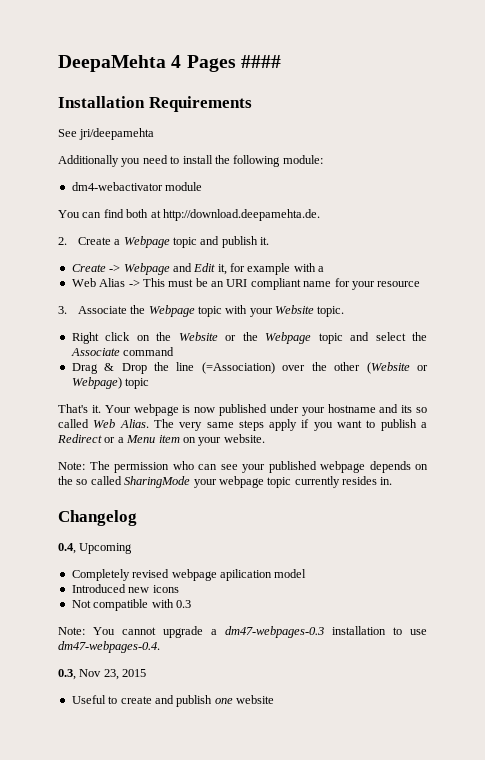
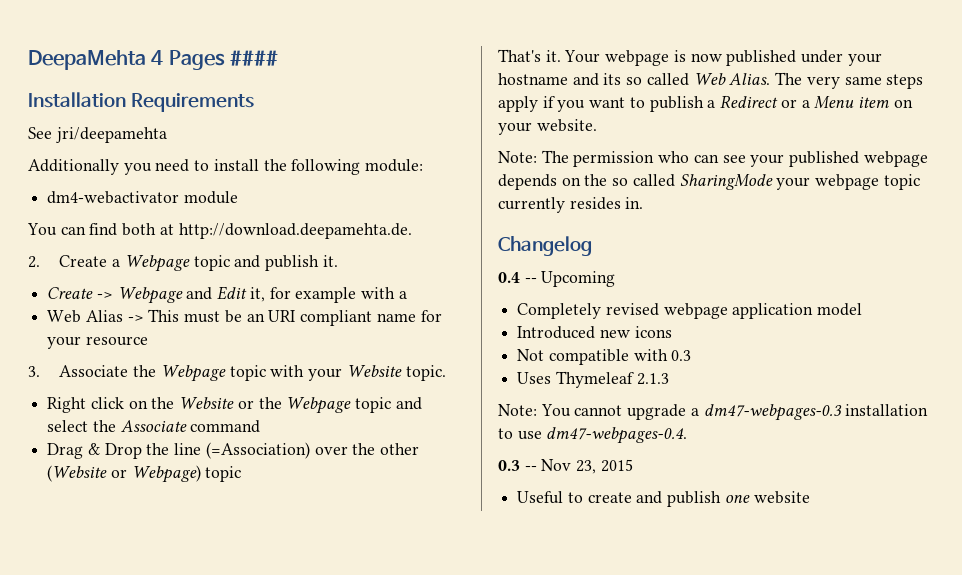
[58,543,76,554] 0.4, -> [498,272,537,283] 0.4 --
[219,569,272,581] apilication -> [732,303,814,319] application
(191, 604) none -> [517,371,669,388] // Uses Thymeleaf 2.1.3
[58,669,76,680] 0.3, -> [498,460,537,471] 0.3 --

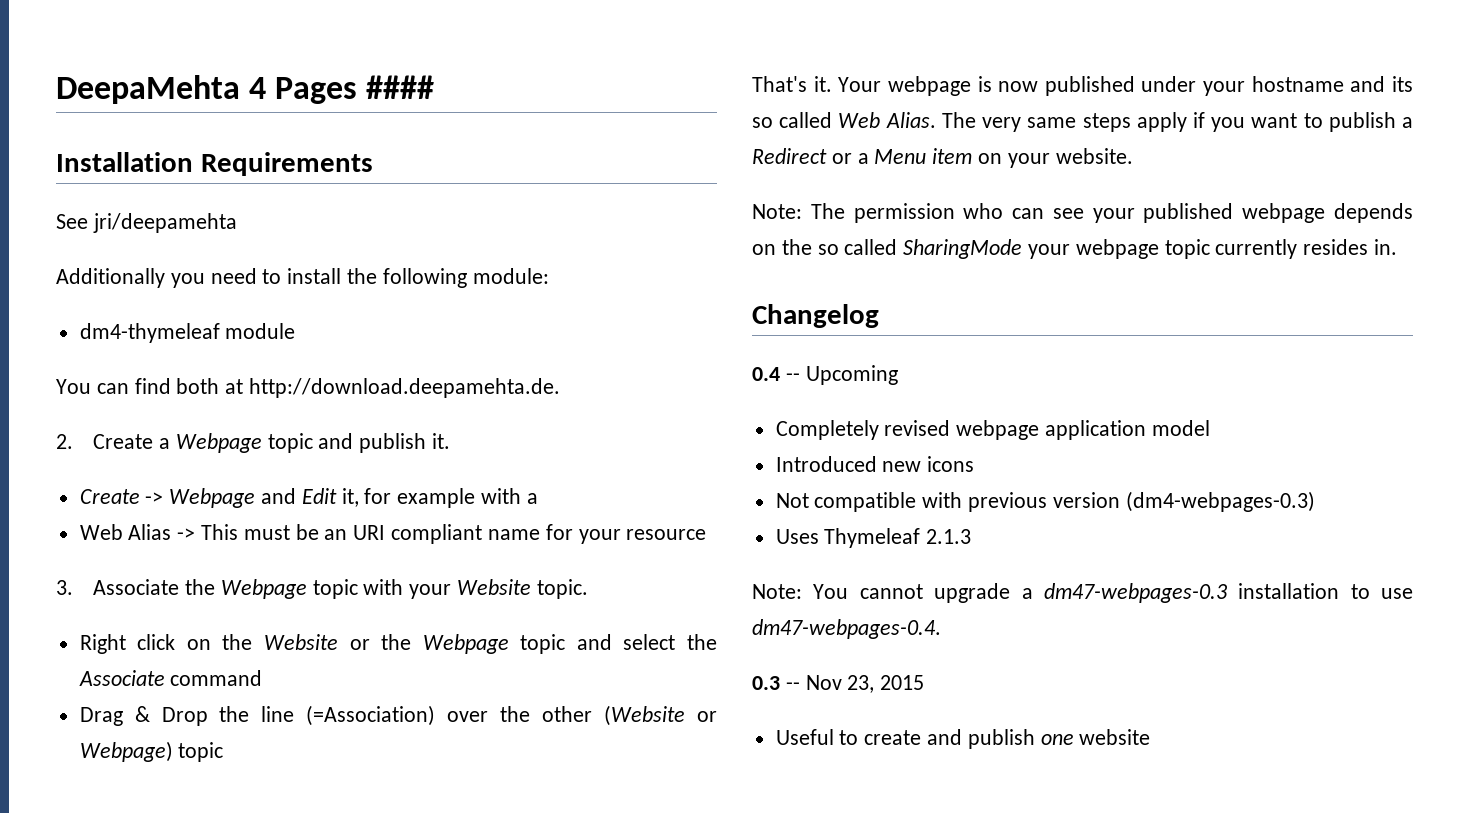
[47,191,180,204] dm4-webactivator -> [79,323,220,343] dm4-thymeleaf
[671,350,692,361] 0.3 -> [968,491,1315,512] previous version (dm4-webpages-0.3)

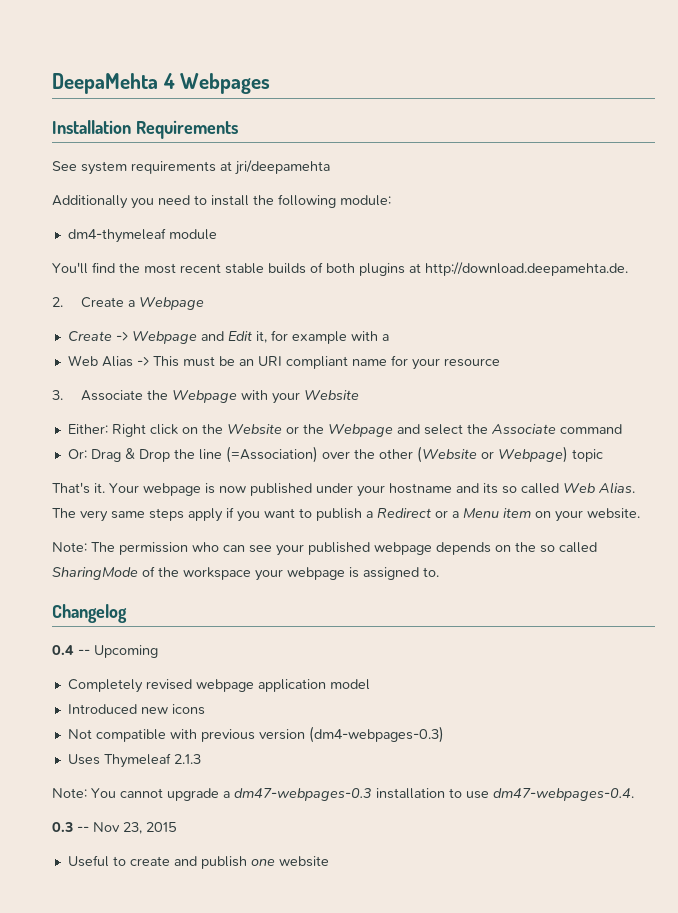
[275,75,435,104] Pages #### -> [180,73,271,94] Webpages
(88, 221) none -> [81,161,232,175] system requirements at
[56,378,220,394] You can find both -> [52,262,405,276] You'll find the most recent stable builds of both plugins
[267,433,451,453] topic and publish it. -> (204, 303) none
[312,579,358,599] topic -> (237, 396) none
[536,579,588,599] topic. // -> [67,424,108,434] // Either:
[520,634,566,654] topic -> (393, 430) none
(263, 678) none -> [67,449,87,459] Or:
[1028,239,1398,259] your webpage topic currently resides in. -> [142,566,439,581] of the workspace your webpage is assigned to.

